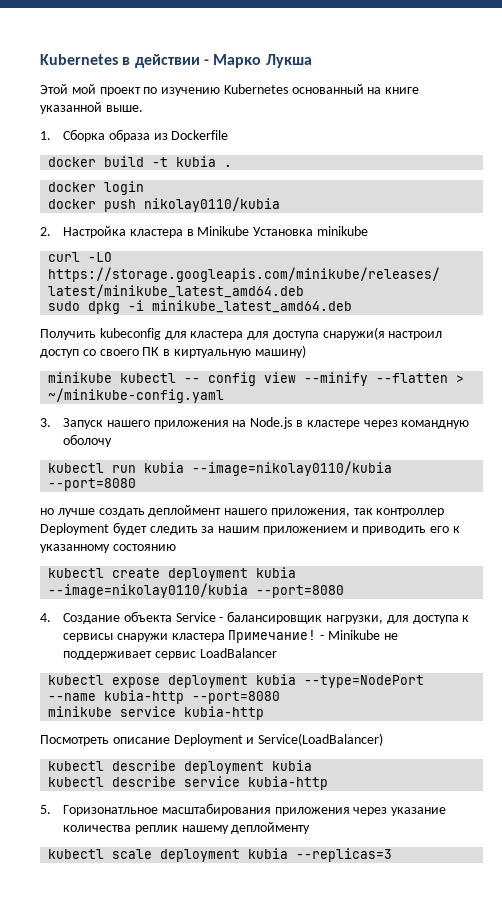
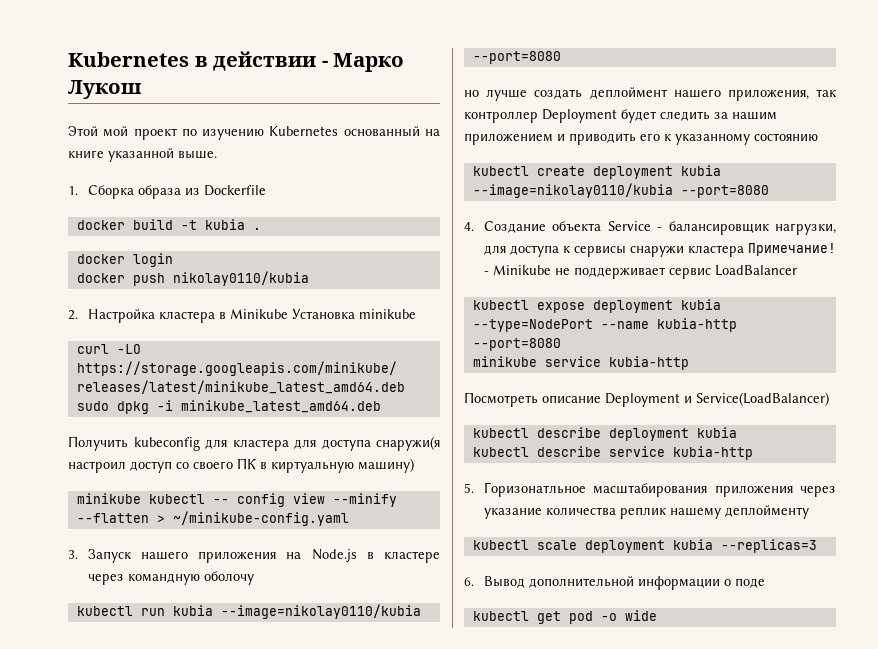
[265,54,312,68] Лукша -> [68,80,142,99] Лукош
(393, 855) none -> [464,576,765,590] [472,610,657,624] // 6. Вывод дополнительной информации о поде // kubectl get pod -o wide

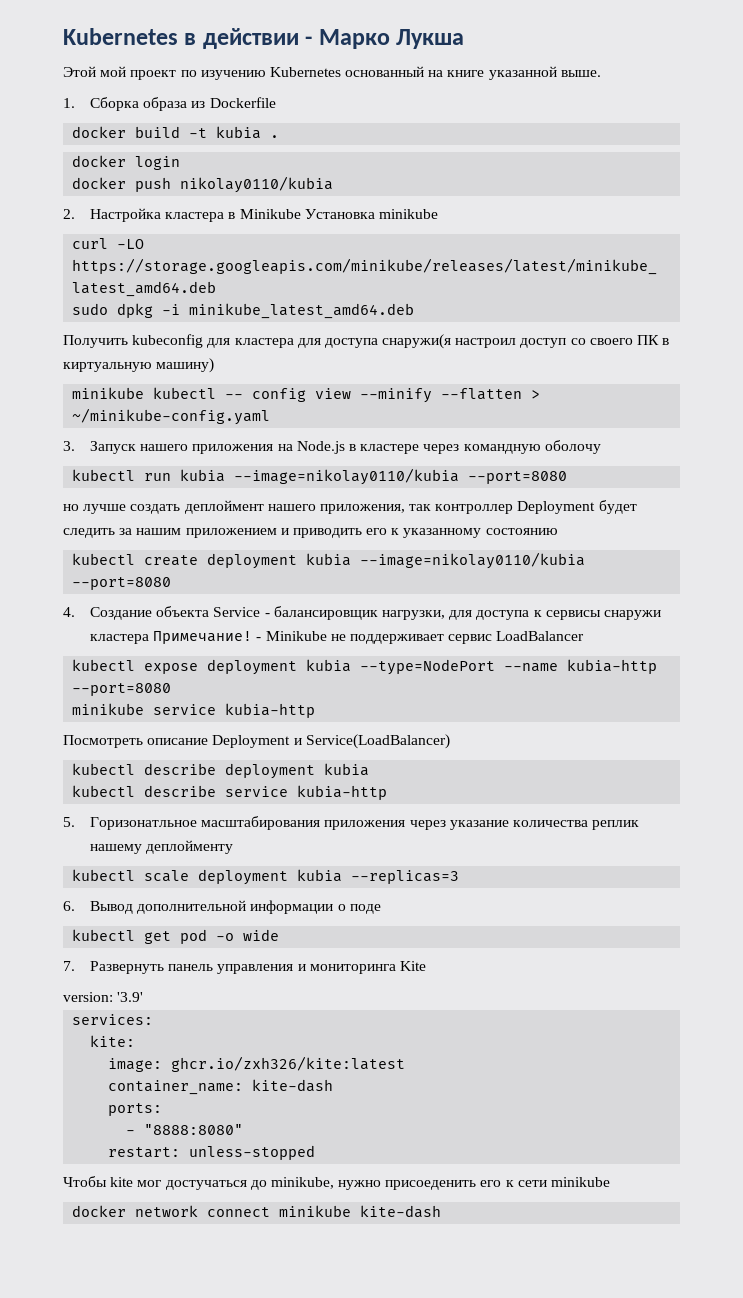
[68,80,142,99] Лукош -> [396,29,465,49] Лукша
(657, 615) none -> [63,961,427,974] [63,992,144,1002] [72,1014,154,1025] [90,1035,136,1047] [108,1056,406,1072] [108,1079,334,1095] [108,1103,163,1116] [126,1124,244,1135] [108,1145,316,1160] [63,1176,611,1190] [72,1205,442,1218] // 7. Развернуть панель управления и мониторинга Kite // version: '3.9' // services: // kite: // image: ghcr.io/zxh326/kite:latest // container_name: kite-dash // ports: // - "8888:8080" // restart: unless-stopped // Чтобы kite мог достучаться до minikube, нужно присоеденить его к сети minikube // docker network connect minikube kite-dash

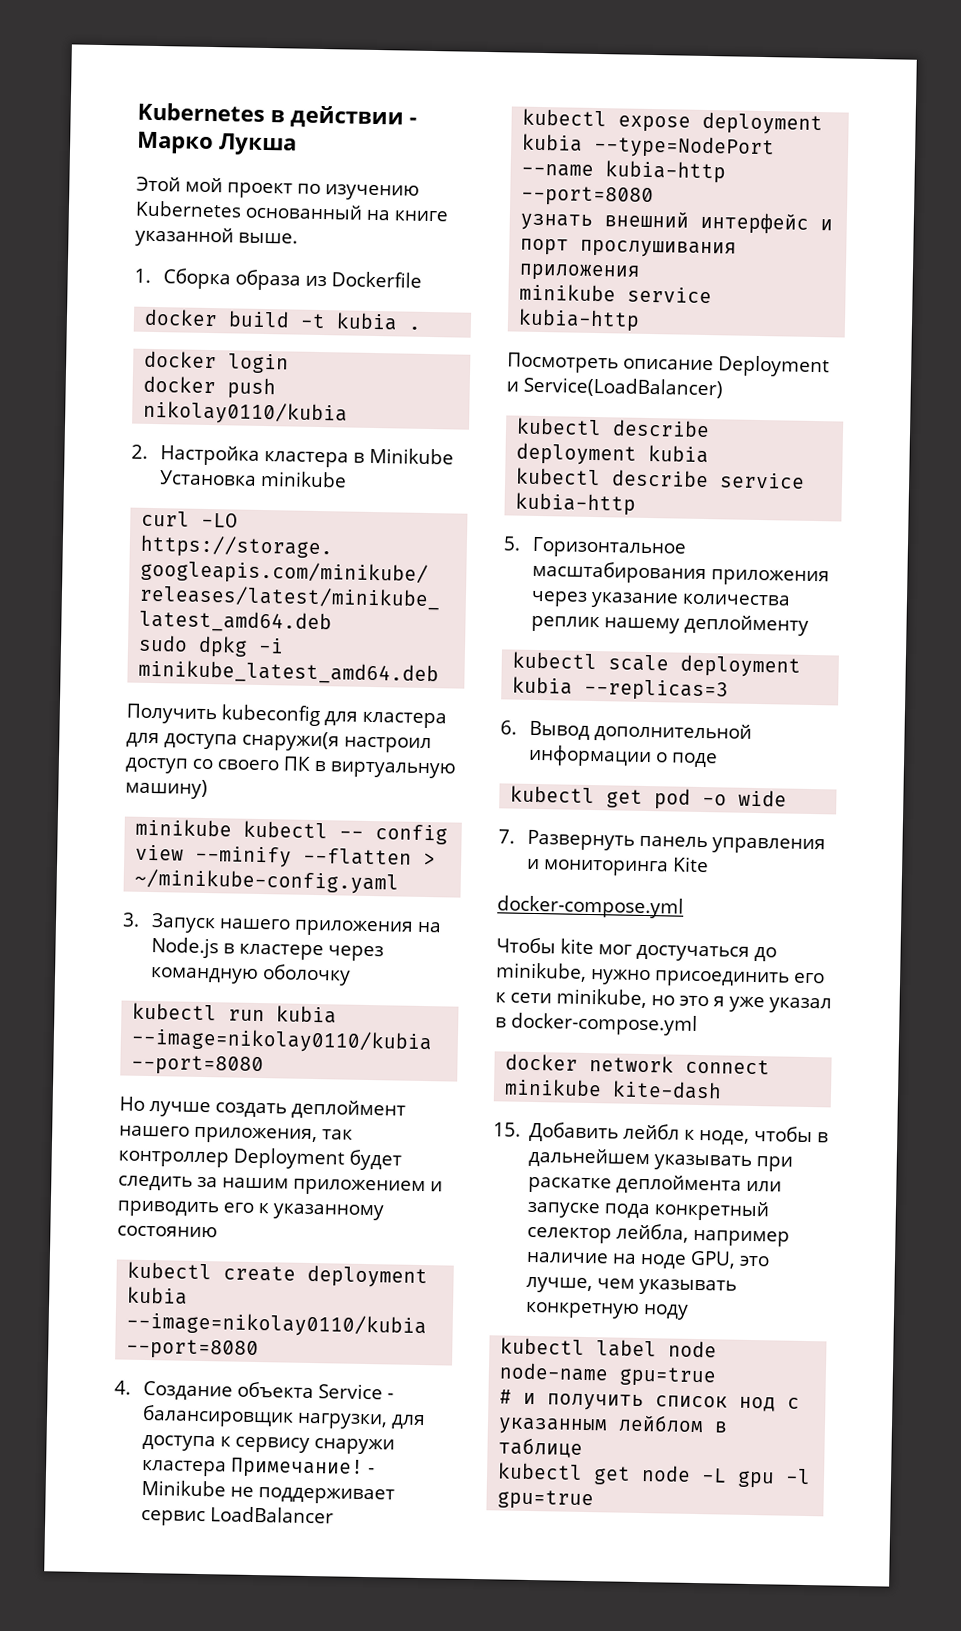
[63,362,152,372] киртуальную -> [330,761,456,779] виртуальную
[544,440,601,454] оболочу -> [262,964,352,986] оболочку
[63,504,79,511] но -> [119,1096,145,1111] Но
[545,610,601,620] сервисы -> [235,1436,311,1454] сервису
(172, 689) none -> [520,210,834,235] [520,238,738,259] [519,263,642,282] // узнать внешний интерфейс и порт прослушивания приложения
[90,817,198,830] Горизонатльное -> [532,536,688,559] Горизонтальное
[63,992,144,1002] [72,1014,154,1025] [90,1035,136,1047] [108,1056,406,1072] [108,1079,334,1095] [108,1103,163,1116] [126,1124,244,1135] [108,1145,316,1160] version: '3.9' // services: // kite: // image: ghcr.io/zxh326/kite:latest // container_name: kite-dash // ports: // - "8888:8080" // restart: unless-stopped -> [497,895,684,919] docker-compose.yml
[385,1180,477,1190] присоеденить -> [654,970,790,988] присоединить
[551,1177,611,1187] minikube -> [556,988,832,1014] [495,1012,698,1036] minikube, но это я уже указал в docker-compose.yml
(442, 1211) none -> [493,1121,830,1145] [528,1147,794,1172] [528,1174,783,1195] [527,1200,771,1222] [527,1223,791,1247] [526,1250,771,1269] [526,1276,738,1296] [525,1301,690,1320] [500,1337,718,1358] [499,1362,718,1388] [499,1389,801,1412] [498,1414,729,1436] [498,1437,584,1458] [497,1462,812,1489] [497,1489,595,1511] // 15. Добавить лейбл к ноде, чтобы в дальнейшем указывать при раскатке деплоймента или запуске пода конкретный селектор лейбла, например наличие на ноде GPU, это лучше, чем указывать конкретную ноду // kubectl label node node-name gpu=true // # и получить список нод с указанным лейблом в таблице // kubectl get node -L gpu -l gpu=true

